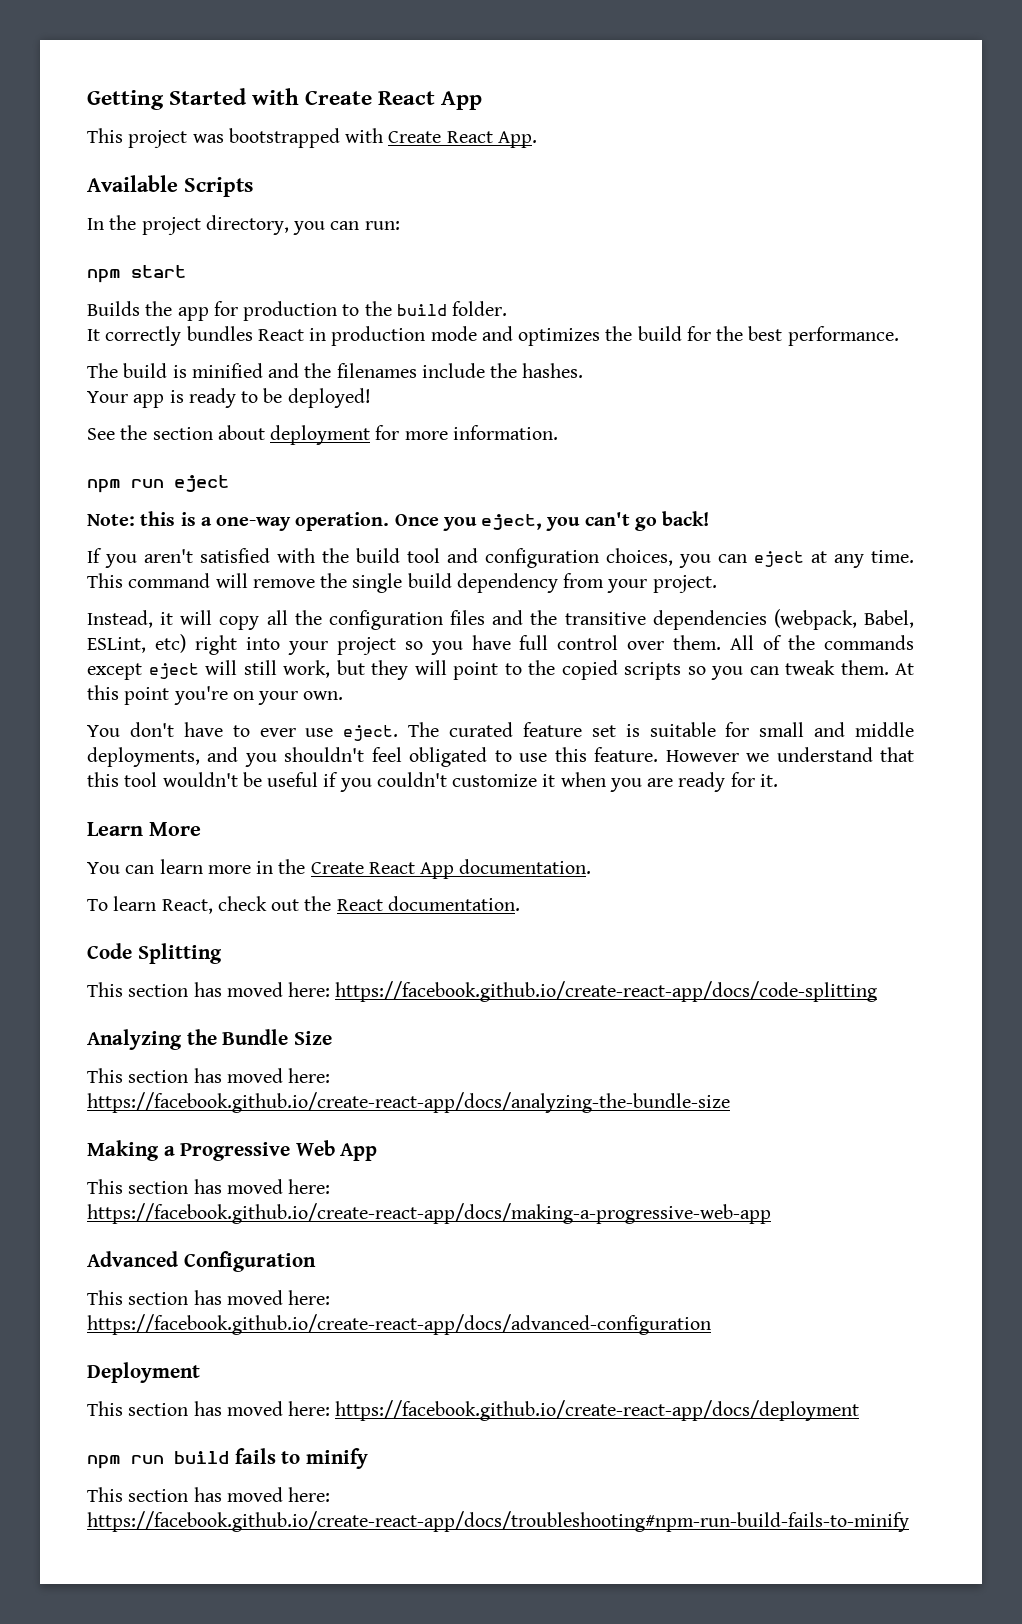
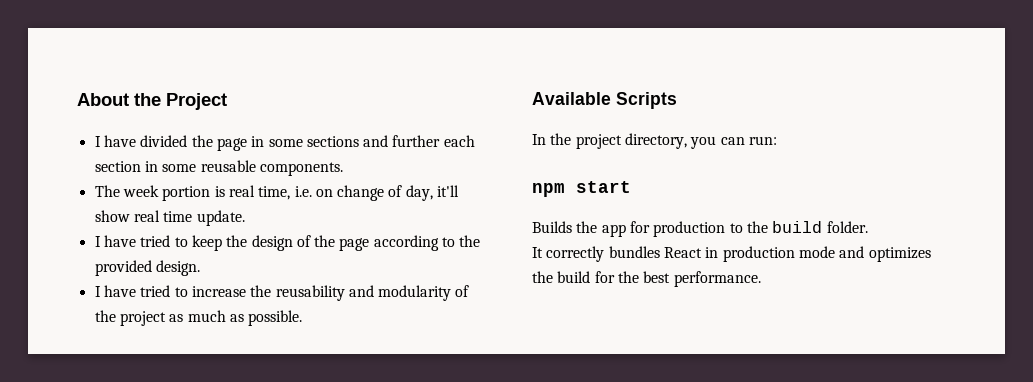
[87,88,483,110] [87,128,537,148] Getting Started with Create React App // This project was bootstrapped with Create React App. -> [77,93,227,110] [94,135,475,151] [94,160,343,176] [94,185,460,201] [94,210,245,226] [94,235,481,251] [94,260,200,276] [94,285,470,301] [94,310,303,326] About the Project // I have divided the page in some sections and further each section in some reusable components. // The week portion is real time, i.e. on change of day, it'll show real time update. // I have tried to keep the design of the page according to the provided design. // I have tried to increase the reusability and modularity of the project as much as possible.
[87,363,584,378] [87,388,371,408] [87,425,558,445] [87,475,229,493] [87,511,710,531] [87,548,914,568] [87,573,717,593] [87,609,914,630] [87,634,914,655] [87,660,914,680] [87,685,344,705] [87,722,914,741] [87,747,914,767] [87,772,778,792] [87,822,201,836] [87,859,592,879] [87,896,520,914] [87,943,222,964] [87,981,878,1002] [87,1029,332,1050] [87,1068,331,1083] [87,1092,730,1113] [87,1140,378,1161] [87,1179,331,1194] [87,1203,771,1224] [87,1251,316,1272] [87,1290,331,1305] [87,1314,711,1335] [87,1362,200,1383] [87,1400,860,1421] [87,1448,368,1469] [87,1487,331,1502] [87,1511,909,1532] // The build is minified and the filenames include the hashes. // Your app is ready to be deployed! // See the section about deployment for more information. // npm run eject // Note: this is a one-way operation. Once you eject, you can't go back! // If you aren't satisfied with the build tool and configuration choices, you can eject at any time. This command will remove the single build dependency from your project. // Instead, it will copy all the configuration files and the transitive dependencies (webpack, Babel, ESLint, etc) right into your project so you have full control over them. All of the commands except eject will still work, but they will point to the copied scripts so you can tweak them. At this point you're on your own. // You don't have to ever use eject. The curated feature set is suitable for small and middle deployments, and you shouldn't feel obligated to use this feature. However we understand that this tool wouldn't be useful if you couldn't customize it when you are ready for it. // Learn More // You can learn more in the Create React App documentation. // To learn React, check out the React documentation. // Code Splitting // This section has moved here: https://facebook.github.io/create-react-app/docs/code-splitting // Analyzing the Bundle Size // This section has moved here: https://facebook.github.io/create-react-app/docs/analyzing-the-bundle-size // Making a Progressive Web App // This section has moved here: https://facebook.github.io/create-react-app/docs/making-a-progressive-web-app // Advanced Configuration // This section has moved here: https://facebook.github.io/create-react-app/docs/advanced-configuration // Deployment // This section has moved here: https://facebook.github.io/create-react-app/docs/deployment // npm run build fails to minify // This section has moved here: https://facebook.github.io/create-react-app/docs/troubleshooting#npm-run-build-fails-to-minify -> (761, 279) none

